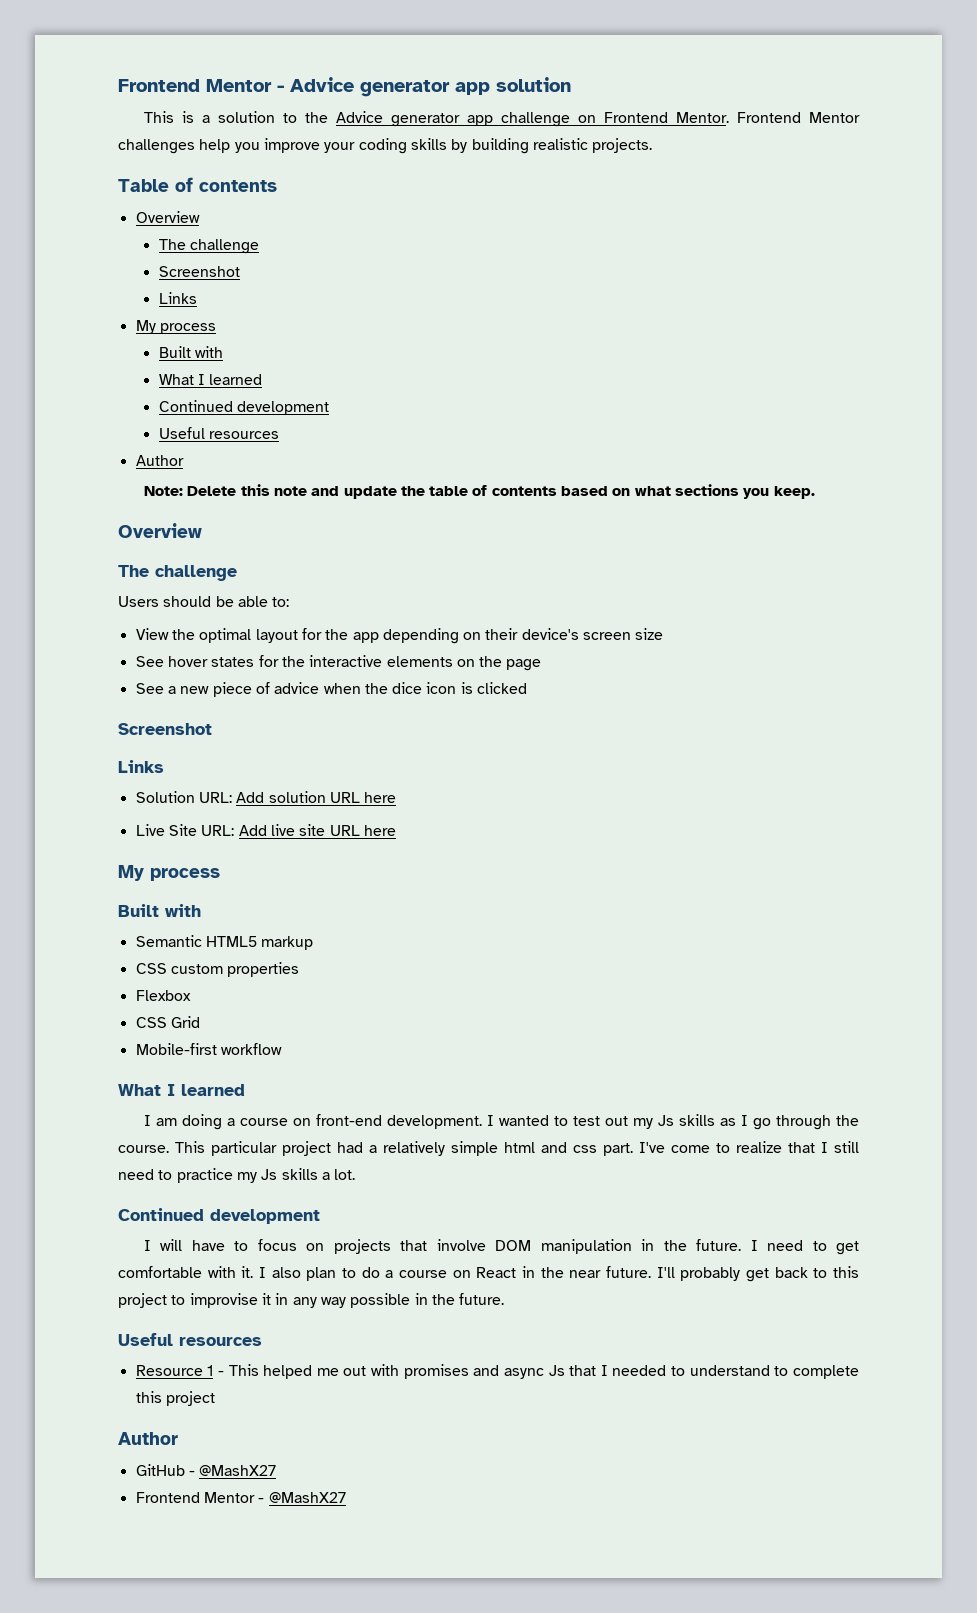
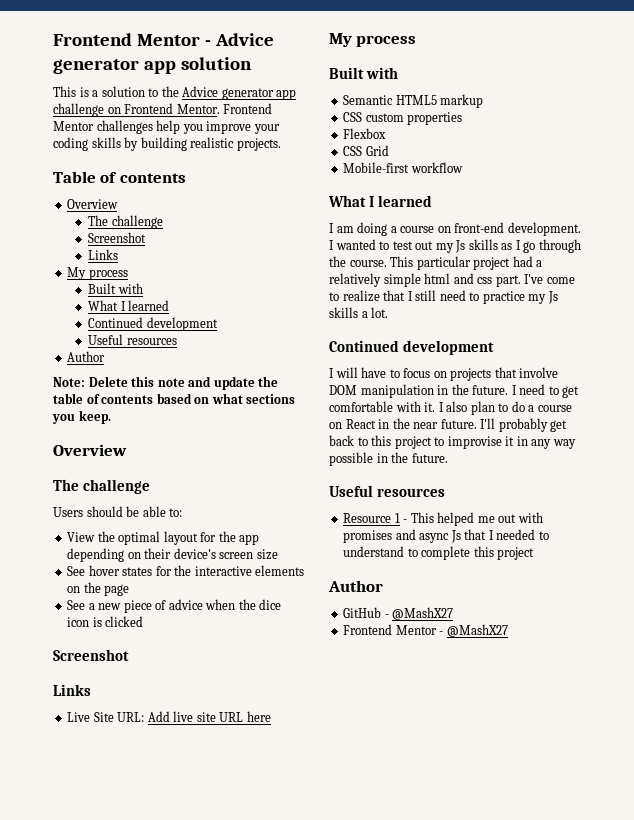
[135,791,397,803] // Solution URL: Add solution URL here -> (91, 690) none

